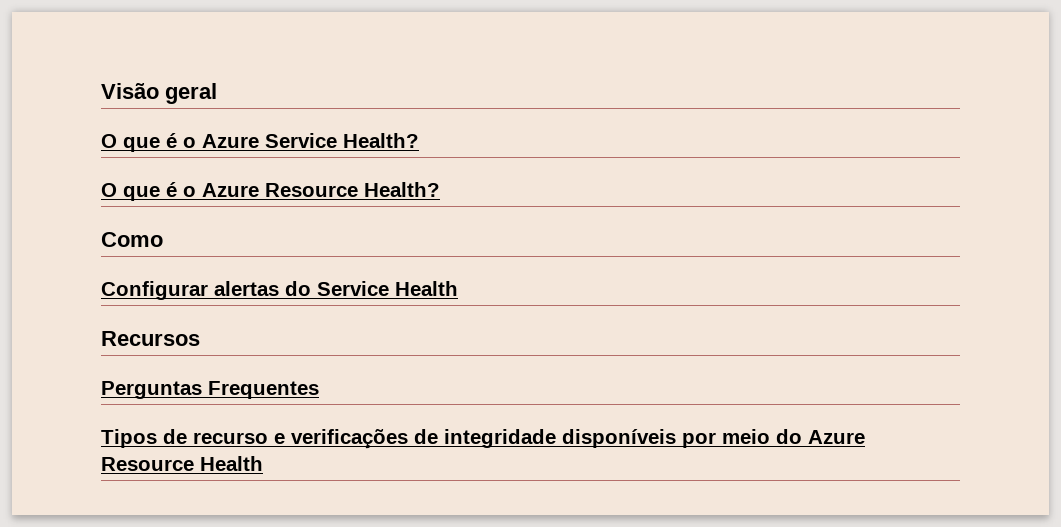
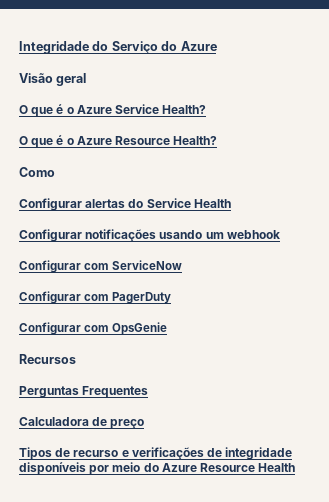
(101, 91) none -> [19,41,217,54] Integridade do Serviço do Azure //
(458, 288) none -> [19,229,280,242] [19,260,183,273] [19,291,172,304] [19,322,168,335] // Configurar notificações usando um webhook // Configurar com ServiceNow // Configurar com PagerDuty // Configurar com OpsGenie
(319, 390) none -> [19,417,145,429] // Calculadora de preço

